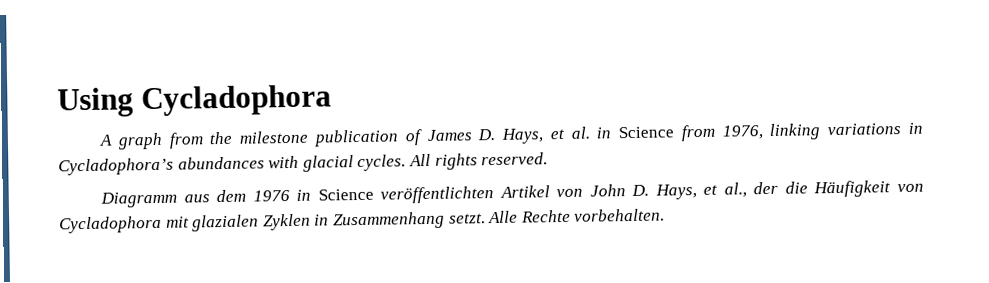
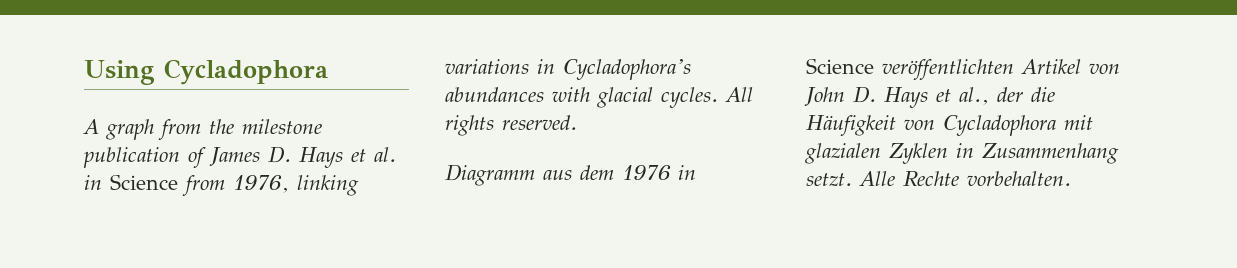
[501,128,545,144] Hays, -> [299,147,343,168] Hays
[654,184,697,200] Hays, -> [884,87,928,108] Hays

